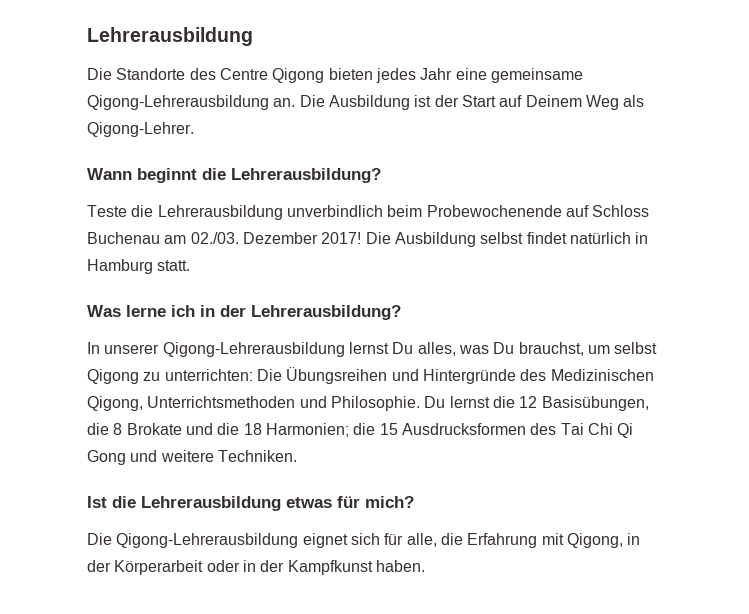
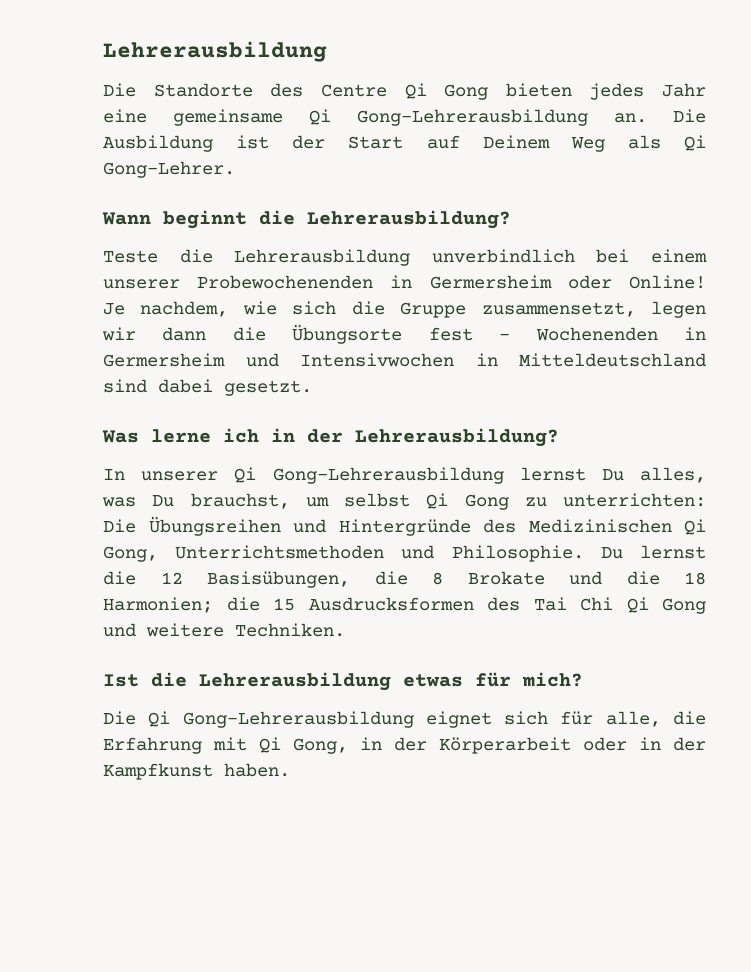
[272,68,325,83] Qigong -> [404,83,489,100] Qi Gong
[87,95,269,110] Qigong-Lehrerausbildung -> [309,109,588,126] Qi Gong-Lehrerausbildung
[87,122,194,137] Qigong-Lehrer. -> [684,135,706,151] [103,161,235,178] Qi Gong-Lehrer.
[387,205,650,217] [87,232,649,247] [87,259,191,274] beim Probewochenende auf Schloss Buchenau am 02./03. Dezember 2017! Die Ausbildung selbst findet natürlich in Hamburg statt. -> [596,249,708,263] [103,275,706,289] [103,301,706,318] [102,324,707,344] [103,353,706,367] [103,379,312,396] bei einem unserer Probewochenenden in Germersheim oder Online! Je nachdem, wie sich die Gruppe zusammensetzt, legen wir dann die Übungsorte fest - Wochenenden in Germersheim und Intensivwochen in Mitteldeutschland sind dabei gesetzt.
[162,342,345,357] Qigong-Lehrerausbildung -> [234,467,504,484] Qi Gong-Lehrerausbildung
[87,369,139,384] Qigong -> [426,493,509,510] Qi Gong
[87,396,143,411] Qigong, -> [684,519,706,535] [103,546,158,562] Qi Gong,
[116,533,299,548] Qigong-Lehrerausbildung -> [148,711,414,728] Qi Gong-Lehrerausbildung
[566,533,623,548] Qigong, -> [259,737,348,754] Qi Gong,

